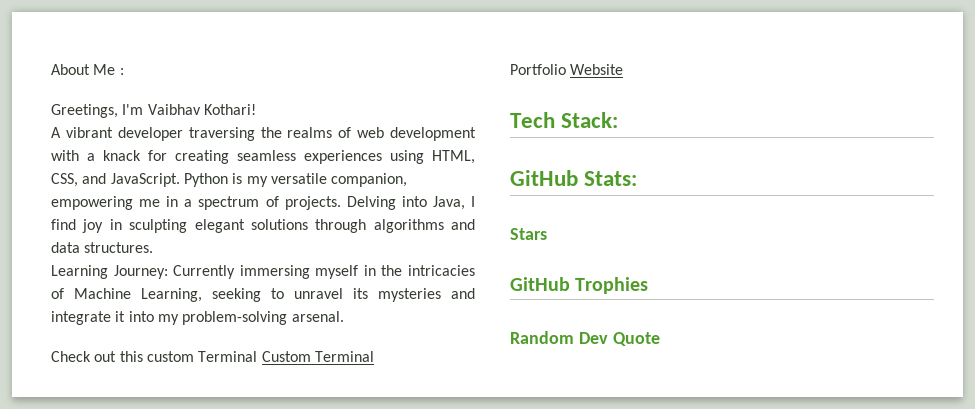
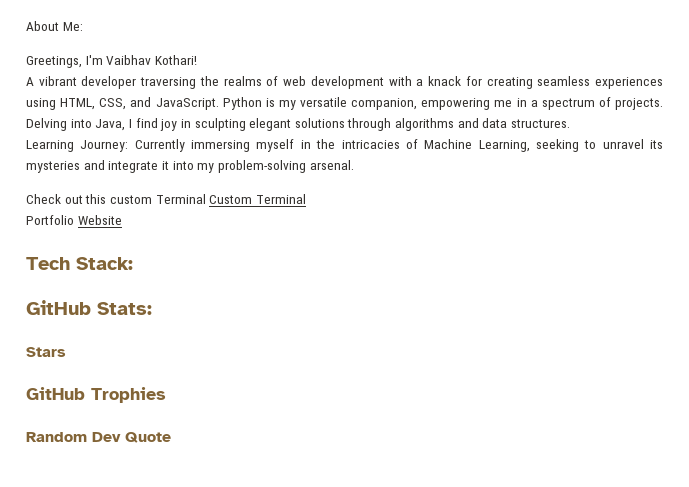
[93,64,124,75] Me : -> [62,22,83,31] Me:

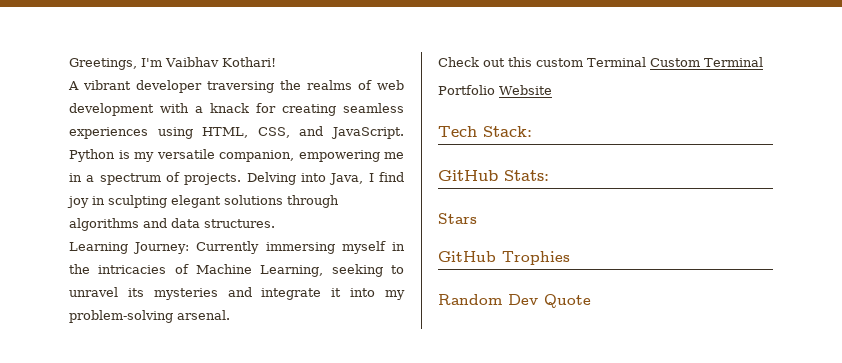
[26,21,83,31] About Me: // -> (69, 64) none

